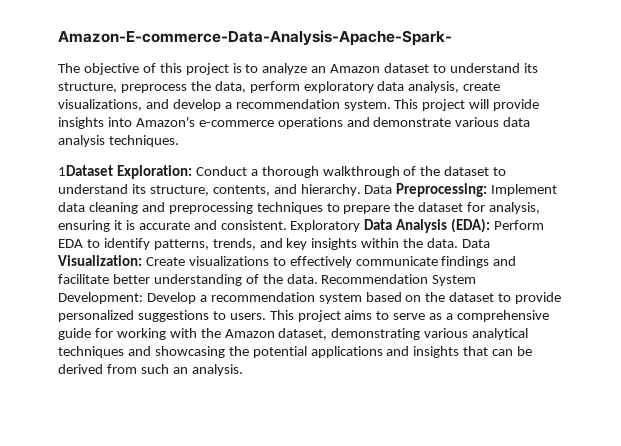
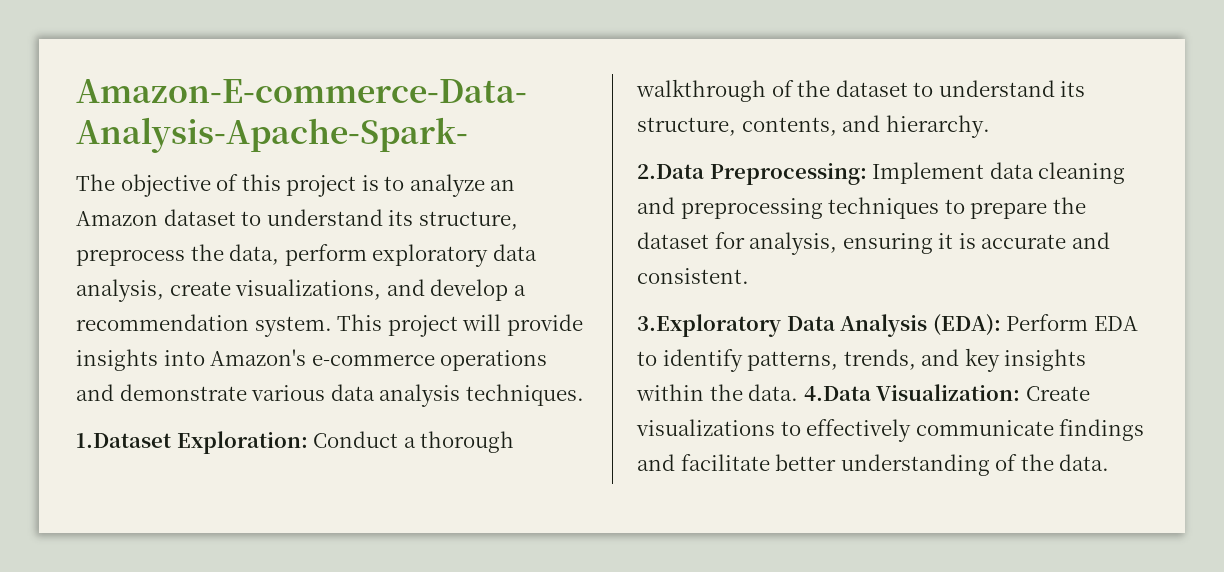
[58,165,113,176] 1Dataset -> [76,433,171,448] 1.Dataset
[364,185,393,194] Data -> [637,164,704,179] // 2.Data
[290,220,361,232] Exploratory -> [637,314,781,337] // 3.Exploratory
[462,239,491,248] Data -> [803,386,871,401] 4.Data
[321,274,477,286] [58,292,562,304] [58,310,550,322] [58,328,529,340] [58,346,533,358] [58,364,243,376] Recommendation System Development: Develop a recommendation system based on the dataset to provide personalized suggestions to users. This project aims to serve as a comprehensive guide for working with the Amazon dataset, demonstrating various analytical techniques and showcasing the potential applications and insights that can be derived from such an analysis. -> (1110, 462) none

